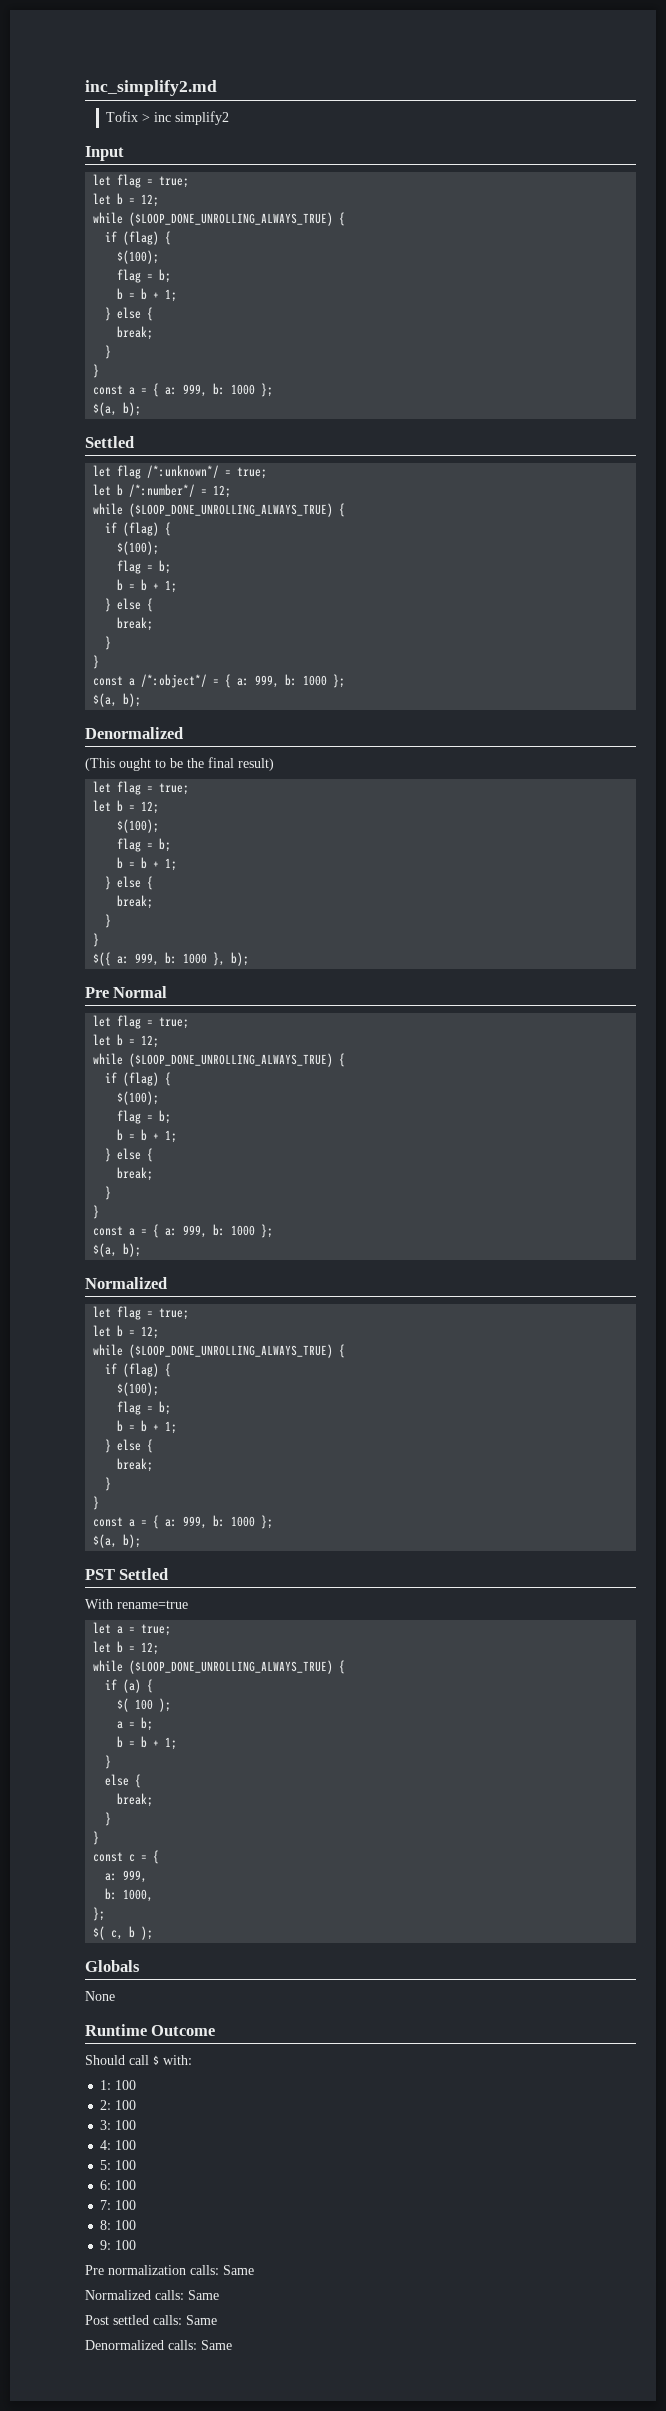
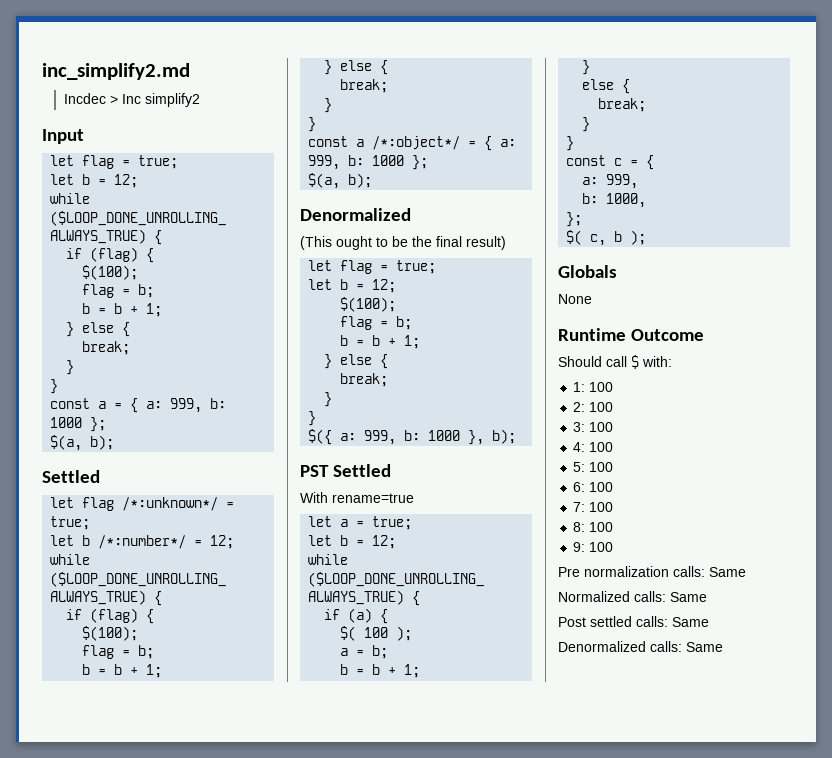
[106,111,172,122] Tofix > inc -> [64,93,142,104] Incdec > Inc
[85,986,168,998] [93,1015,190,1029] [93,1034,160,1048] [93,1053,346,1067] [105,1072,172,1086] [117,1091,160,1105] [117,1110,172,1124] [117,1129,178,1143] [105,1148,154,1162] [117,1167,154,1181] [105,1186,112,1200] [93,1205,100,1219] [93,1224,274,1238] [93,1243,142,1257] [85,1277,167,1289] [93,1306,190,1320] [93,1325,160,1339] [93,1344,346,1358] [105,1363,172,1377] [117,1382,160,1396] [117,1401,172,1415] [117,1420,178,1434] [105,1439,154,1453] [117,1458,154,1472] [105,1477,112,1491] [93,1496,100,1510] [93,1515,274,1529] [93,1534,142,1548] // Pre Normal // let flag = true; // let b = 12; // while ($LOOP_DONE_UNROLLING_ALWAYS_TRUE) { // if (flag) { // $(100); // flag = b; // b = b + 1; // } else { // break; // } // } // const a = { a: 999, b: 1000 }; // $(a, b); // Normalized // let flag = true; // let b = 12; // while ($LOOP_DONE_UNROLLING_ALWAYS_TRUE) { // if (flag) { // $(100); // flag = b; // b = b + 1; // } else { // break; // } // } // const a = { a: 999, b: 1000 }; // $(a, b); -> (517, 436) none

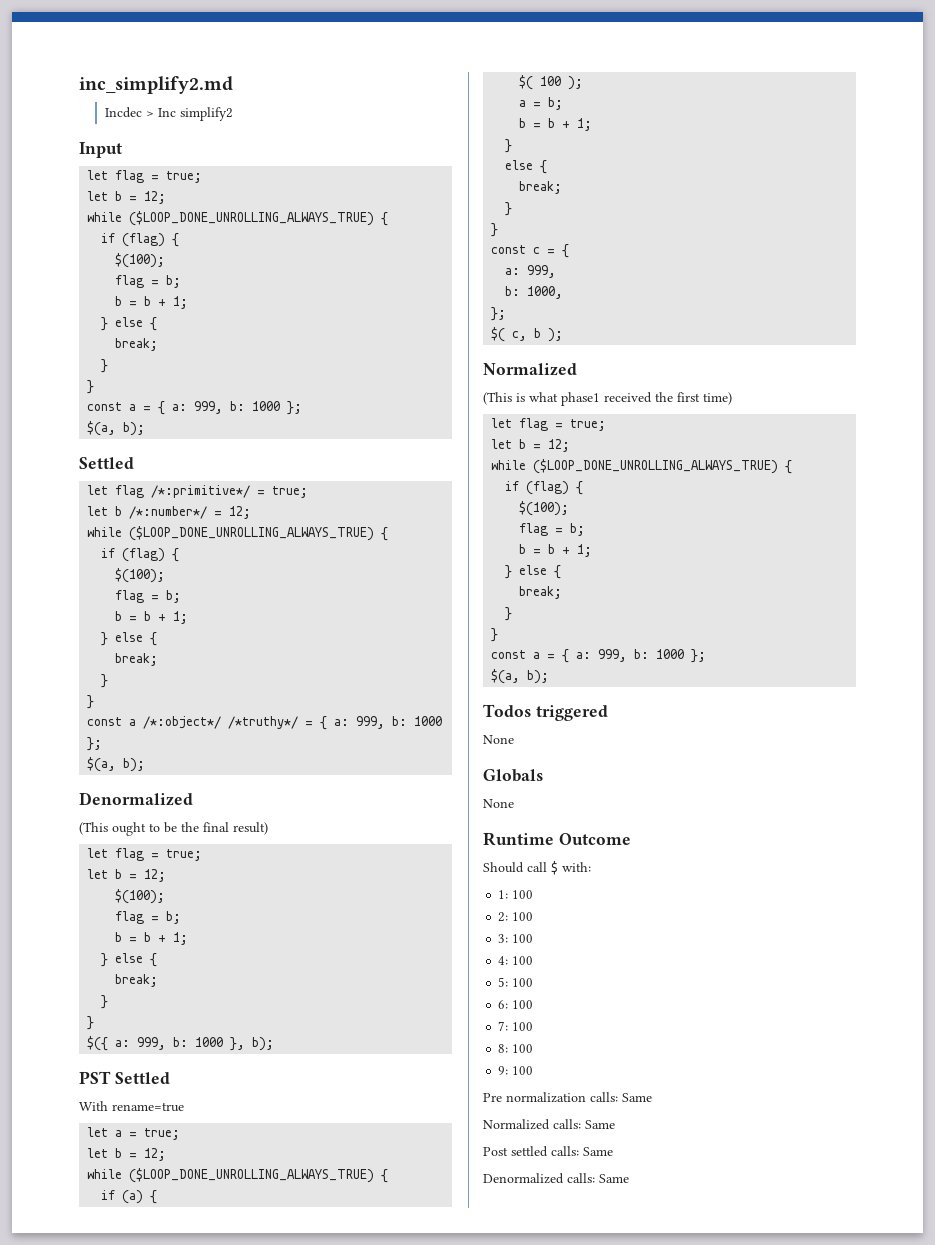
[122,497,219,511] /*:unknown*/ -> [151,485,251,498] /*:primitive*/
(461, 143) none -> [228,716,299,729] /*truthy*/
(647, 237) none -> [483,363,577,376] [483,392,732,406] [491,418,607,431] [491,439,571,452] [491,459,793,474] [505,481,584,495] [519,501,570,516] [519,523,586,536] [519,544,593,557] [505,565,562,579] [519,586,563,599] [505,607,513,621] [491,628,499,642] [491,649,707,663] [491,669,550,684] [483,704,608,721] [483,735,514,744] // Normalized // (This is what phase1 received the first time) // let flag = true; // let b = 12; // while ($LOOP_DONE_UNROLLING_ALWAYS_TRUE) { // if (flag) { // $(100); // flag = b; // b = b + 1; // } else { // break; // } // } // const a = { a: 999, b: 1000 }; // $(a, b); // Todos triggered // None

